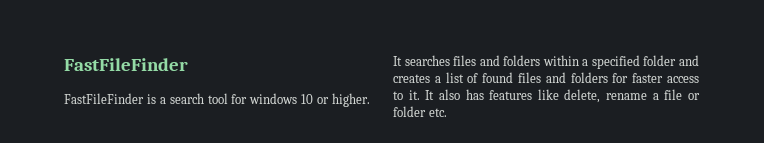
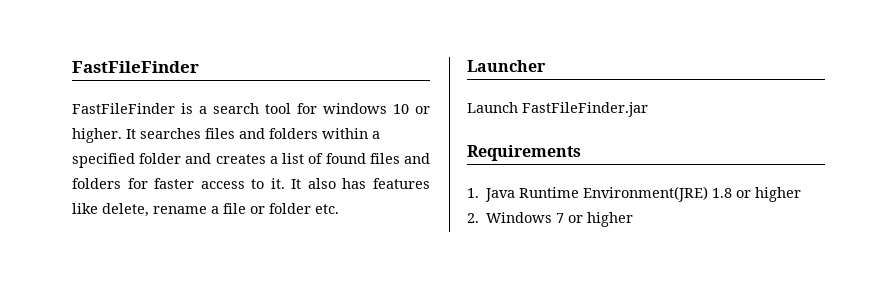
(447, 112) none -> [467,60,546,72] [467,102,648,117] [467,145,581,161] [467,186,802,202] [467,212,634,227] // Launcher // Launch FastFileFinder.jar // Requirements // 1. Java Runtime Environment(JRE) 1.8 or higher // 2. Windows 7 or higher

